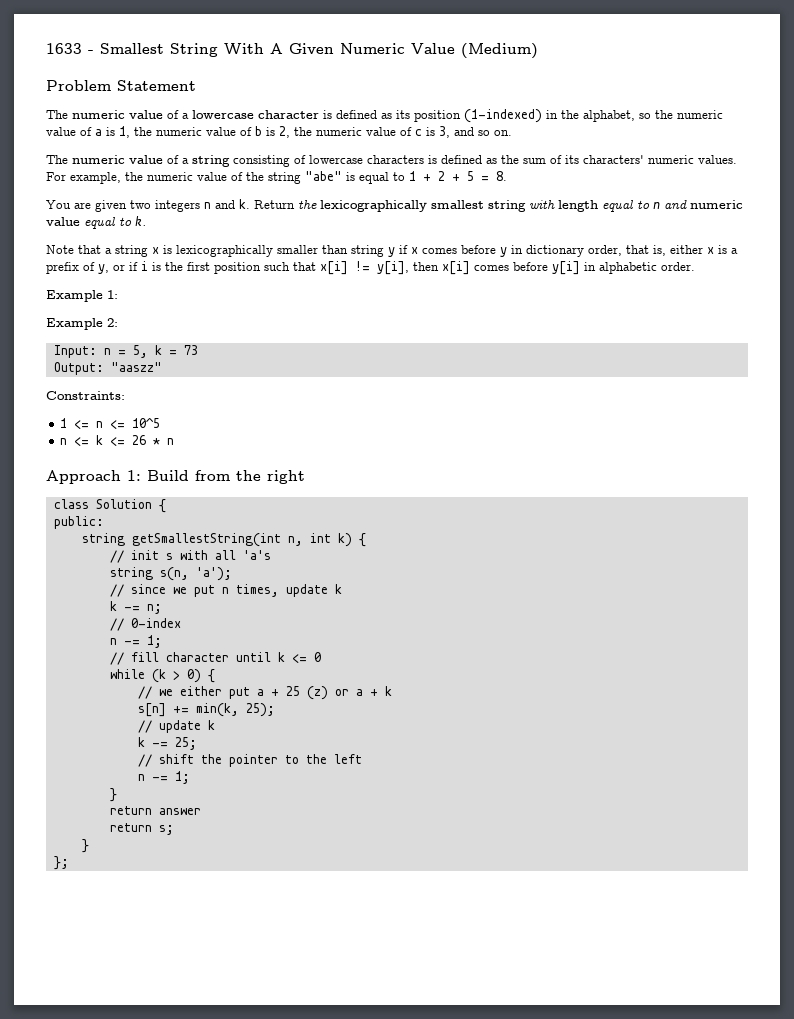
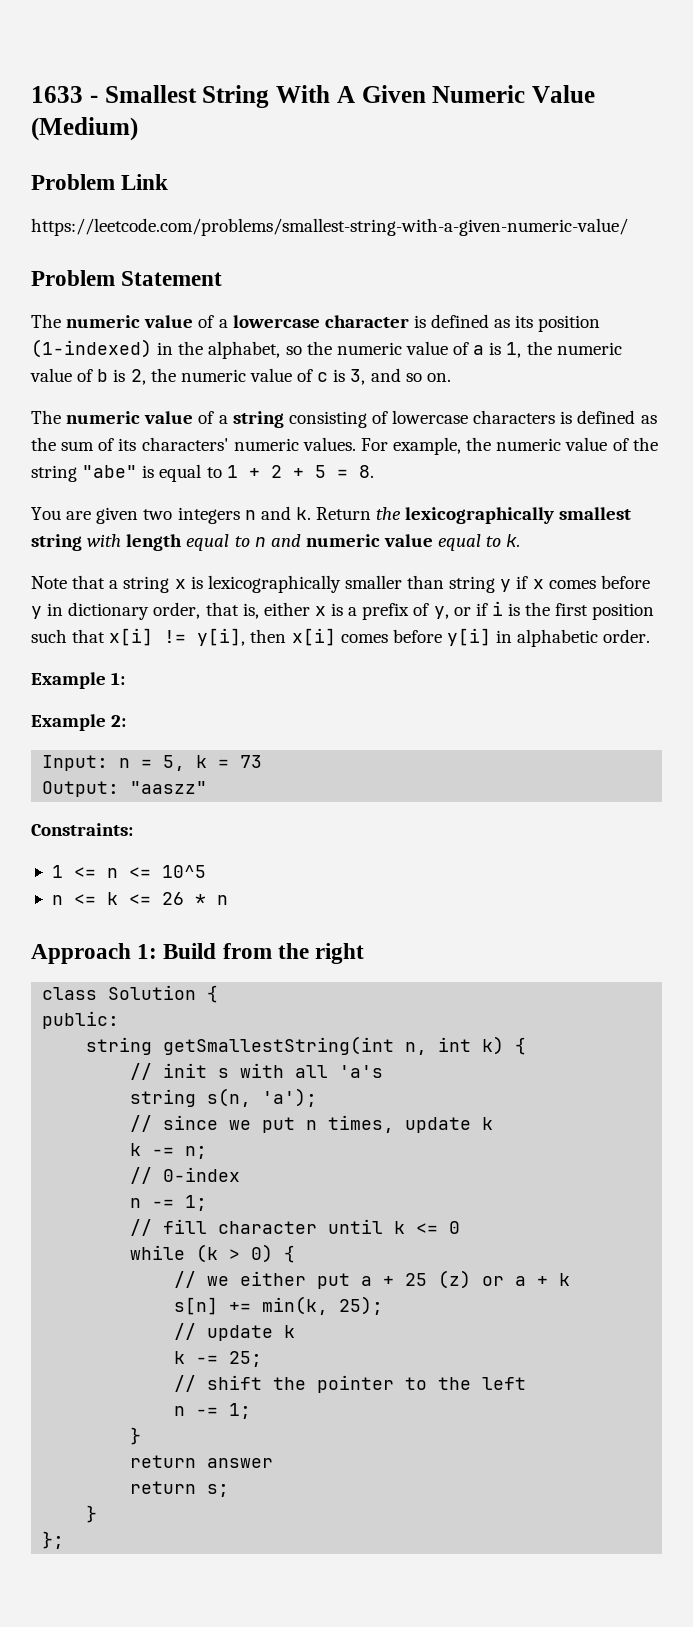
(538, 51) none -> [31,174,169,190] [31,218,628,236] // Problem Link // https://leetcode.com/problems/smallest-string-with-a-given-numeric-value/

